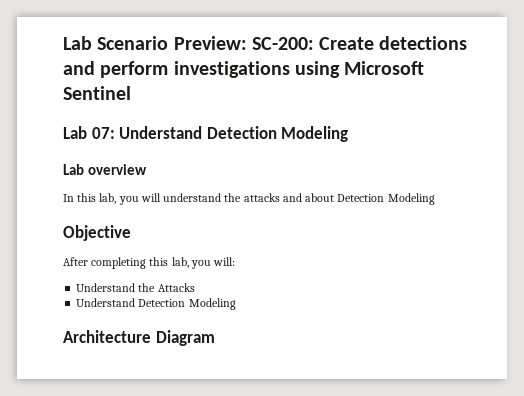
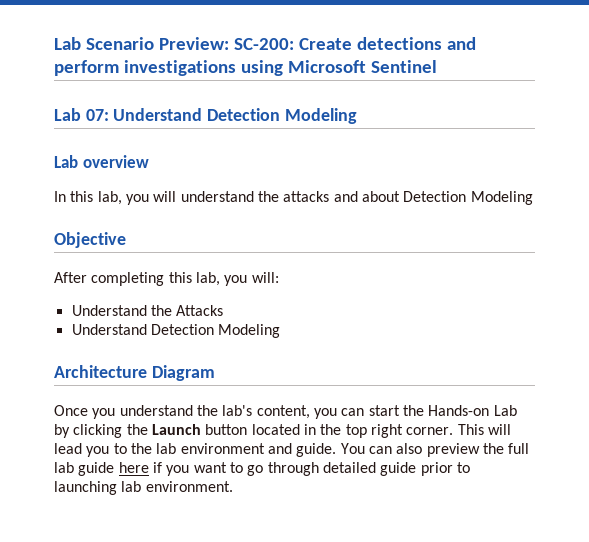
(215, 338) none -> [54,405,517,419] [54,424,511,438] [54,443,530,457] [54,462,470,476] [54,481,233,495] // Once you understand the lab's content, you can start the Hands-on Lab by clicking the Launch button located in the top right corner. This will lead you to the lab environment and guide. You can also preview the full lab guide here if you want to go through detailed guide prior to launching lab environment.

